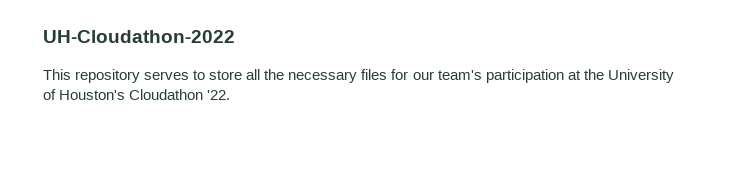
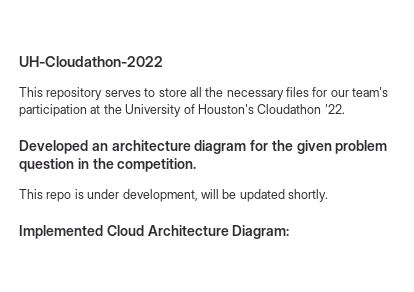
(231, 95) none -> [19,140,388,154] [19,158,197,172] [19,189,328,202] [19,225,290,239] // Developed an architecture diagram for the given problem question in the competition. // This repo is under development, will be updated shortly. // Implemented Cloud Architecture Diagram:

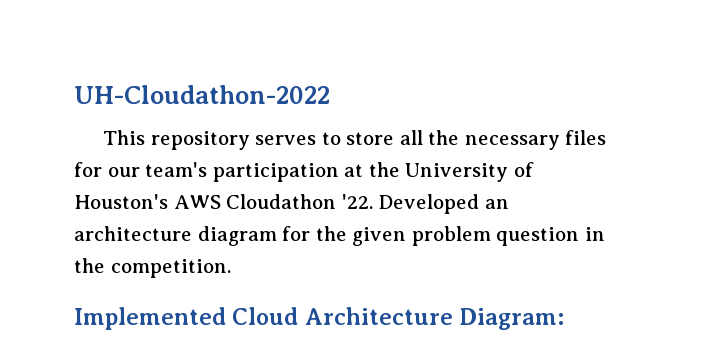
(254, 109) none -> [173,195,221,209] AWS
(345, 109) // -> (373, 201) none
[19,189,328,202] // This repo is under development, will be updated shortly. -> (231, 268) none

